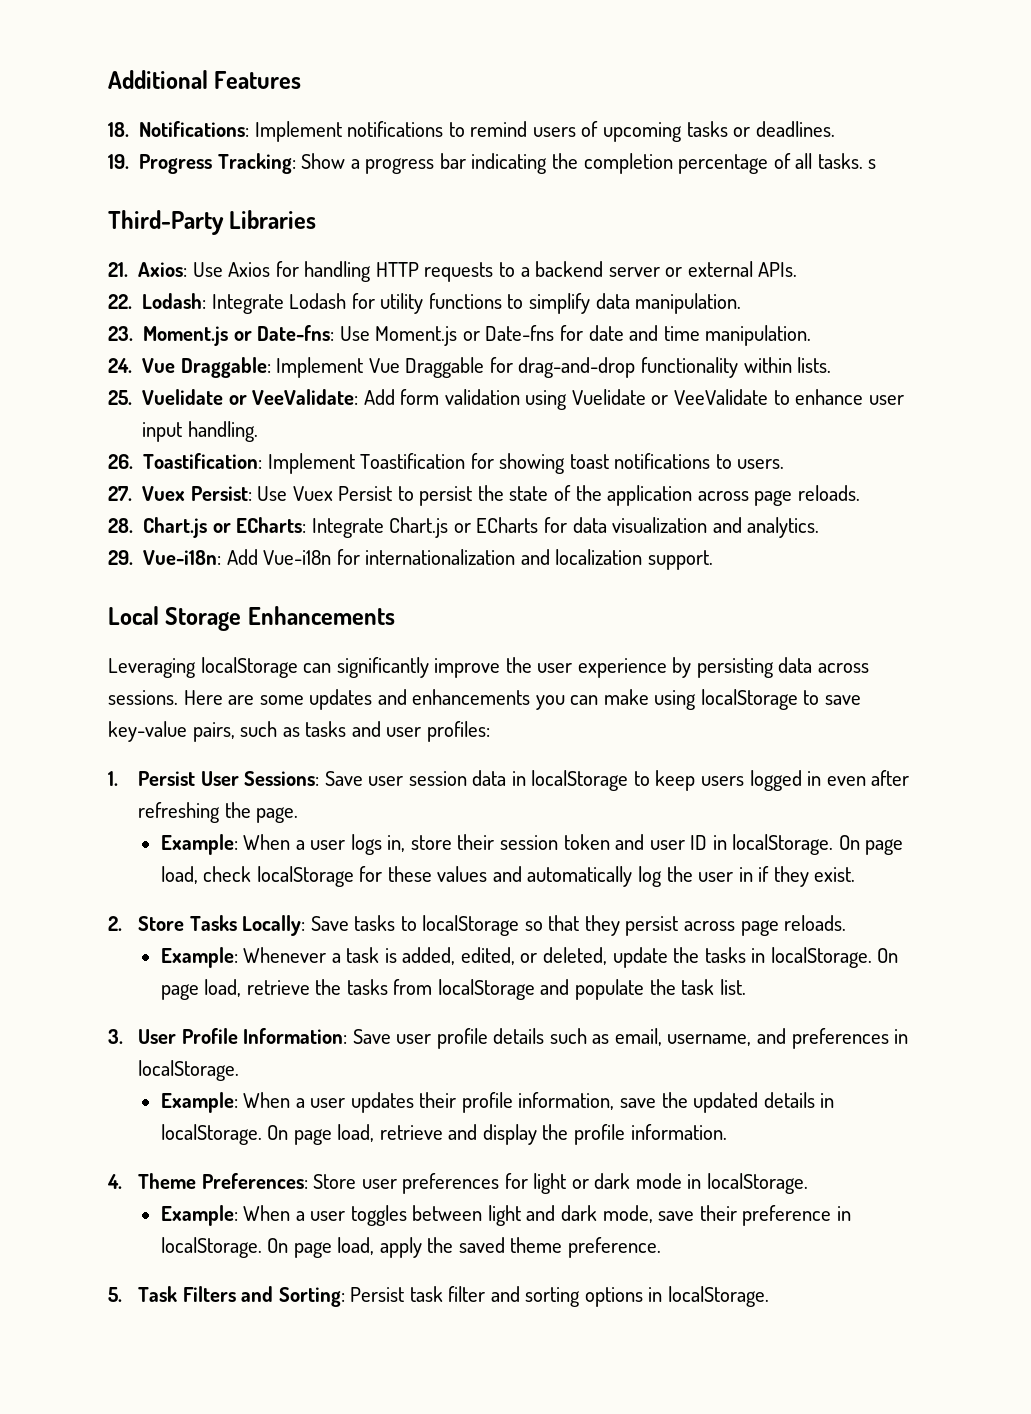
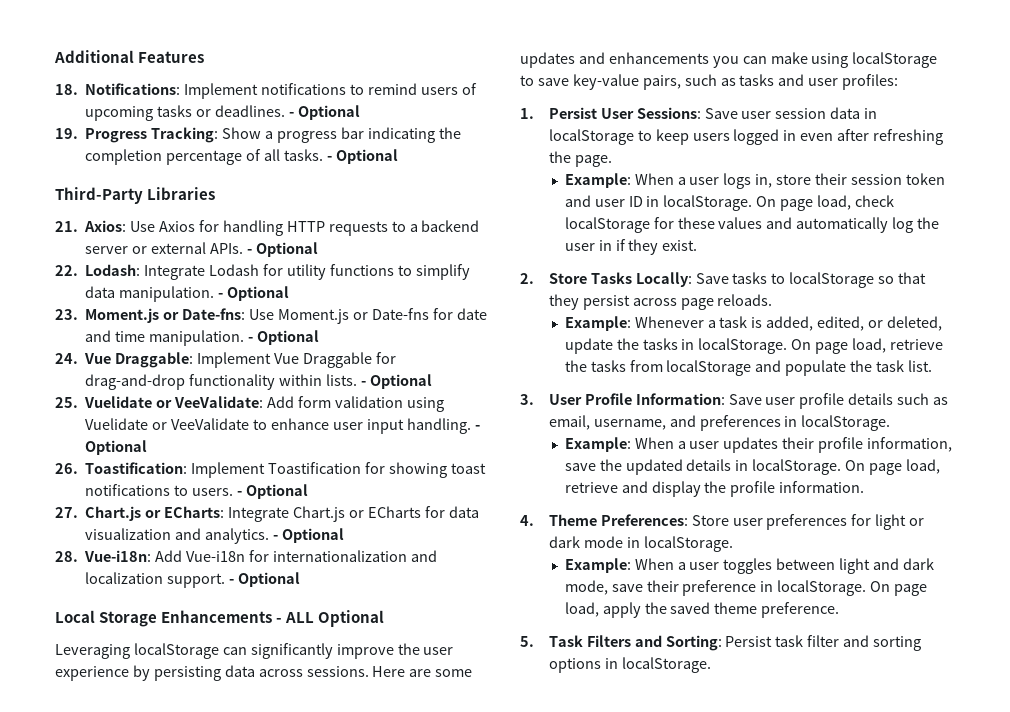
(835, 129) none -> [288,105,360,120] - Optional
[868,159,877,169] s -> [326,149,398,164] - Optional
(798, 269) none -> [246,242,318,257] - Optional
(742, 303) none -> [218,286,289,301] - Optional
(812, 335) none -> [247,330,319,345] - Optional
(832, 365) none -> [360,374,432,389] - Optional
(258, 431) none -> [474,425,480,430] [85,440,148,455] - Optional
[108,485,860,506] [108,518,133,533] // 27. Vuex Persist: Use Vuex Persist to persist the state of the application across page reloads. // 28. -> [236,484,308,499] [55,507,78,518] - Optional // 27.
[108,550,133,565] // 29. -> [272,528,344,543] [55,551,78,562] - Optional // 28.
(713, 560) none -> [229,572,300,587] - Optional
(395, 615) none -> [276,610,385,627] - ALL Optional

